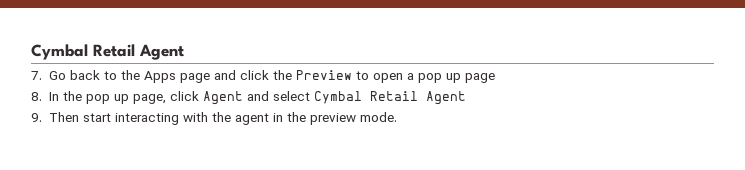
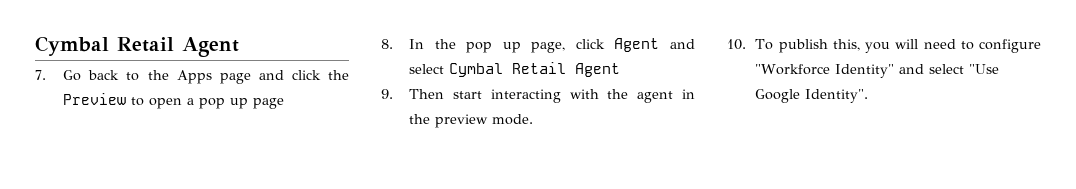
(397, 117) none -> [727,39,1041,53] [755,64,1000,78] [755,89,869,103] // 10. To publish this, you will need to configure "Workforce Identity" and select "Use Google Identity".

